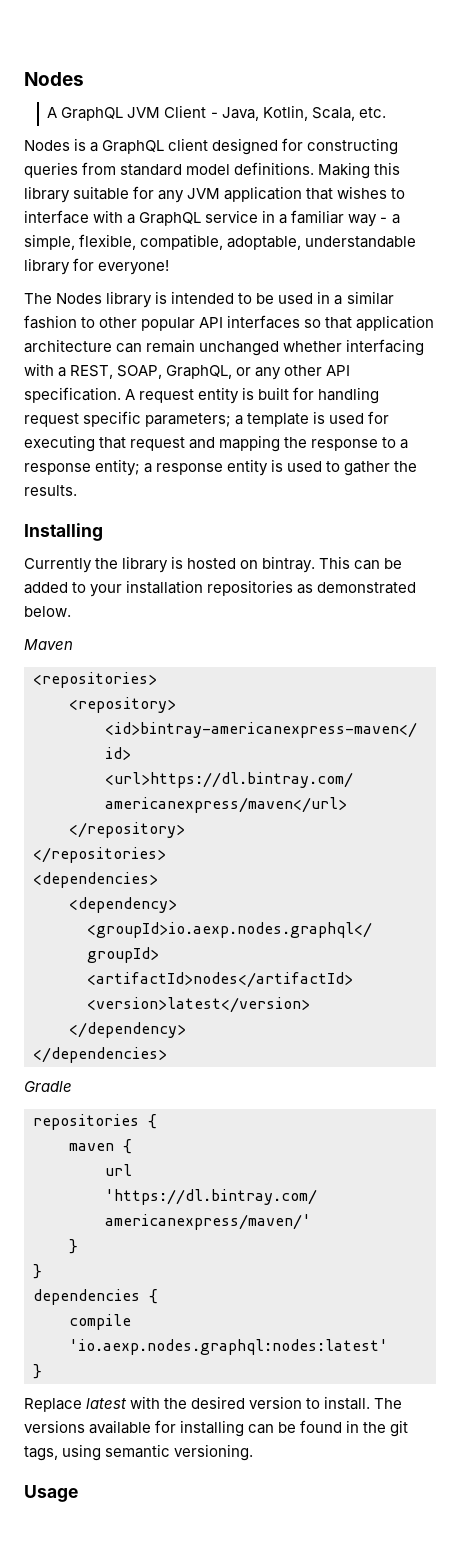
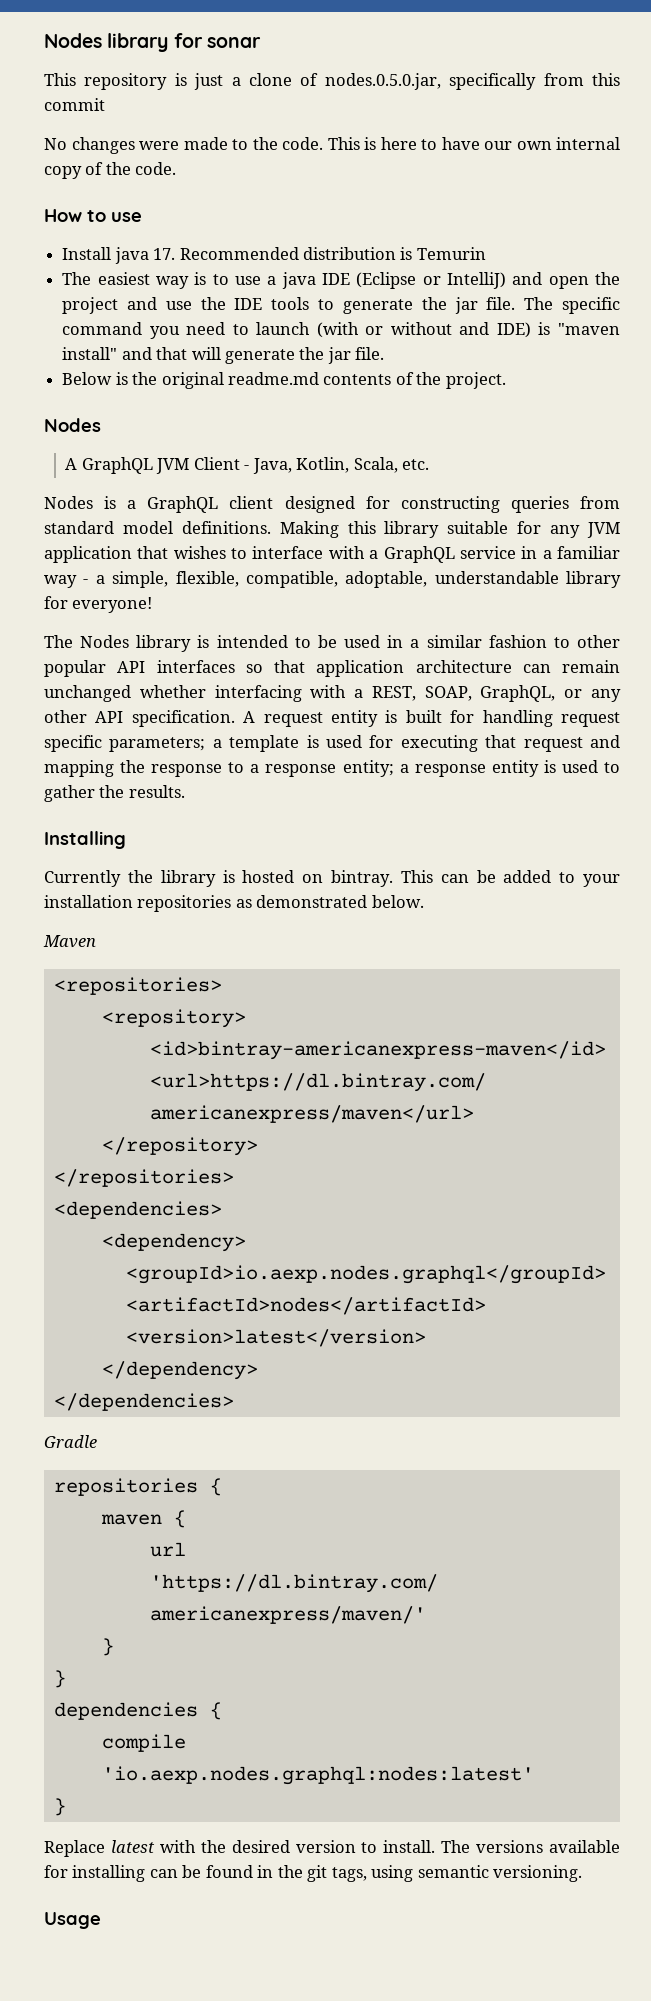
[24,72,84,86] Nodes -> [44,33,261,52] [44,73,620,90] [44,98,105,111] [44,137,620,154] [44,162,177,179] [44,209,142,222] [62,247,486,264] [62,272,620,289] [62,297,620,314] [62,322,621,339] [62,347,385,364] [62,372,506,389] [44,418,101,432] Nodes library for sonar // This repository is just a clone of nodes.0.5.0.jar, specifically from this commit // No changes were made to the code. This is here to have our own internal copy of the code. // How to use // Install java 17. Recommended distribution is Temurin // The easiest way is to use a java IDE (Eclipse or IntelliJ) and open the project and use the IDE tools to generate the jar file. The specific command you need to launch (with or without and IDE) is "maven install" and that will generate the jar file. // Below is the original readme.md contents of the project. // Nodes

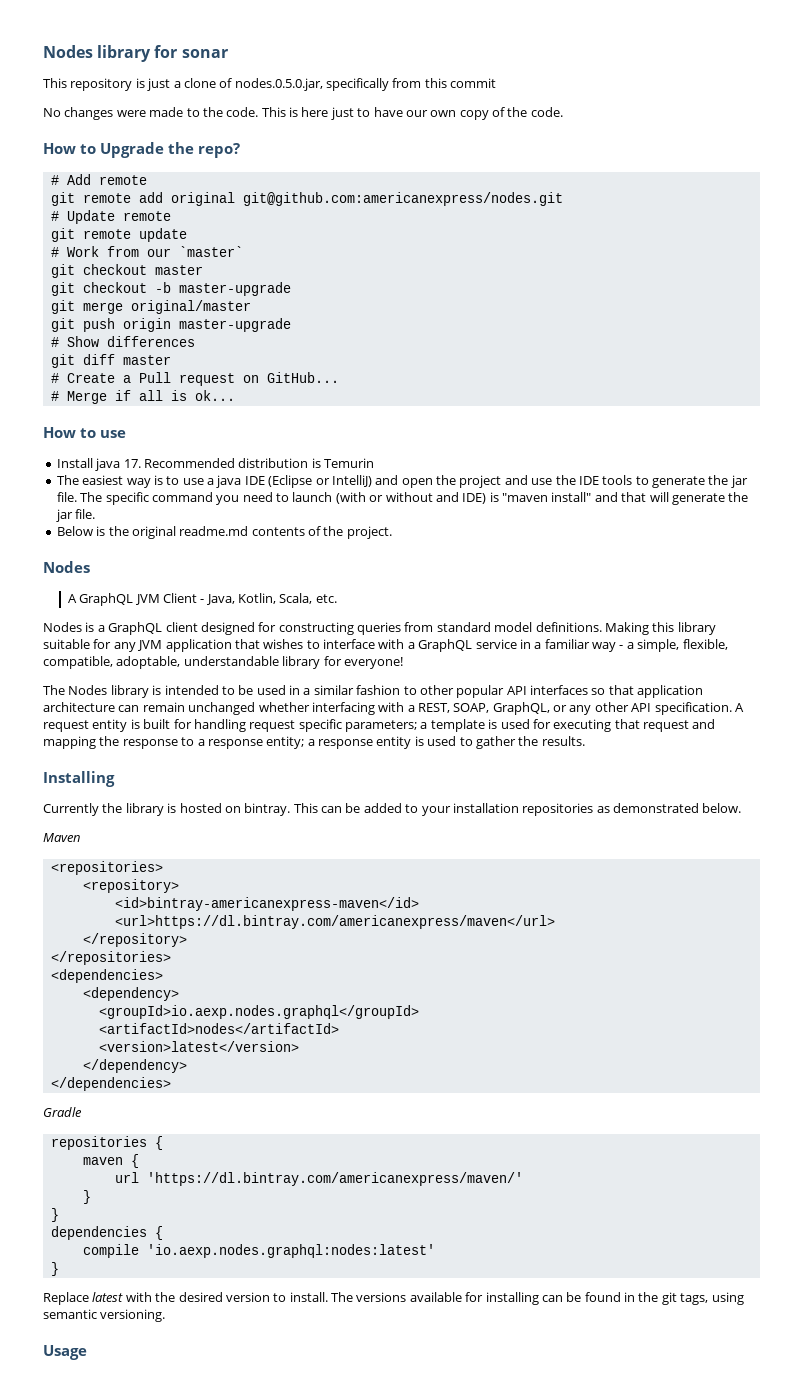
(417, 143) none -> [330,107,354,120] just
[556,137,620,150] internal -> (457, 113) none
(177, 168) none -> [43,142,240,158] [50,174,147,185] [50,192,563,206] [50,210,171,224] [50,228,187,242] [50,246,243,257] [50,264,203,278] [50,282,291,296] [50,300,251,314] [50,318,291,332] [50,336,195,347] [50,354,171,368] [50,372,339,386] [50,390,235,404] // How to Upgrade the repo? // # Add remote // git remote add original git@github.com:americanexpress/nodes.git // # Update remote // git remote update // # Work from our `master` // git checkout master // git checkout -b master-upgrade // git merge original/master // git push origin master-upgrade // # Show differences // git diff master // # Create a Pull request on GitHub... // # Merge if all is ok...

